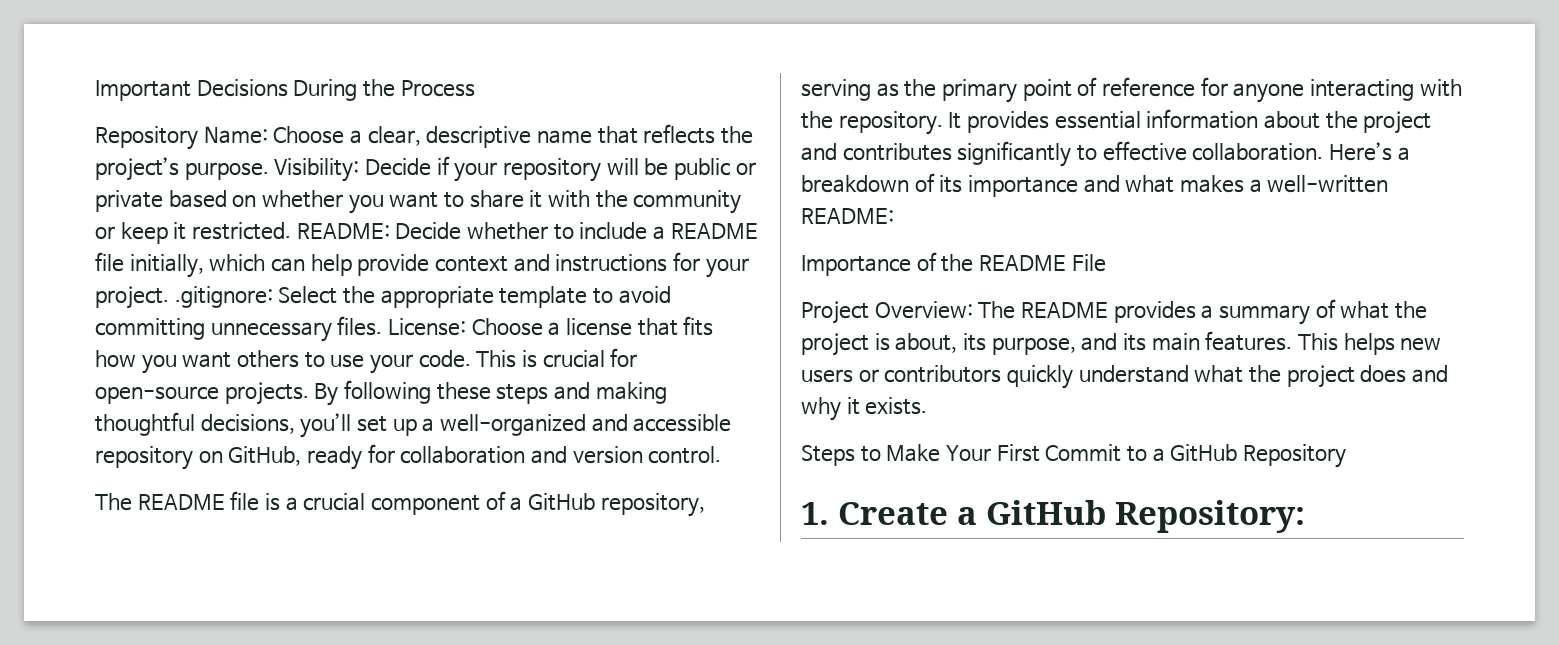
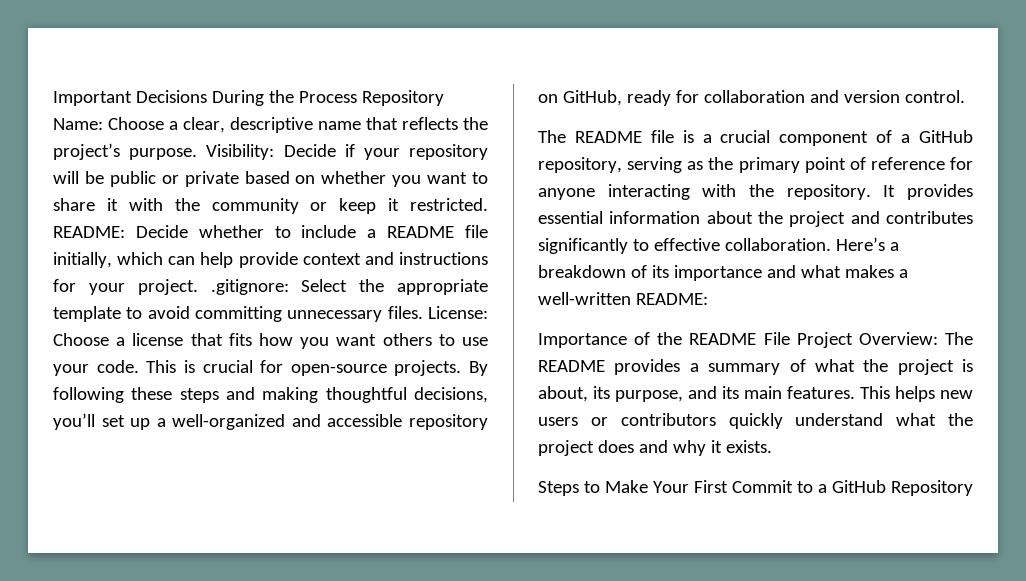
(475, 88) // -> (357, 97) none
(1106, 263) // -> (790, 338) none
[801,500,1305,533] // 1. Create a GitHub Repository: -> (973, 488) none

